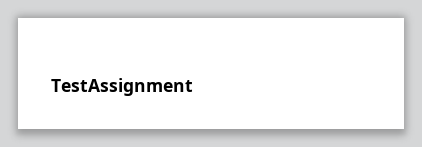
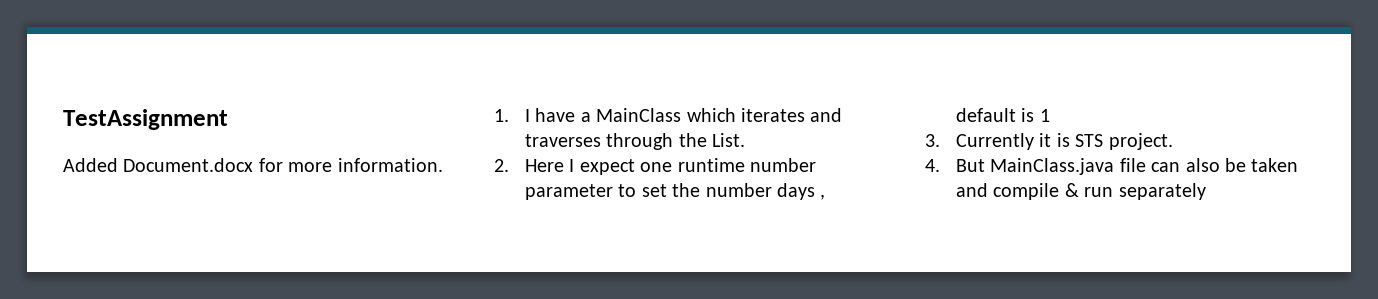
(193, 87) none -> [63,158,443,172] [494,108,843,122] [524,133,746,150] [494,158,816,175] [524,183,826,200] [955,108,1050,122] [925,133,1173,150] [925,158,1299,175] [955,183,1206,200] // Added Document.docx for more information. // 1. I have a MainClass which iterates and traverses through the List. // 2. Here I expect one runtime number parameter to set the number days , default is 1 // 3. Currently it is STS project. // 4. But MainClass.java file can also be taken and compile & run separately

